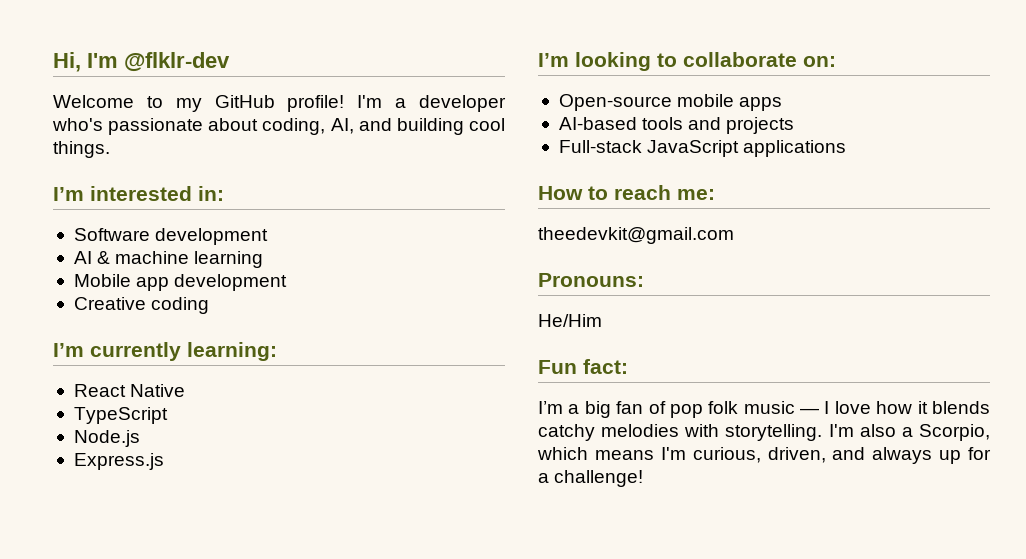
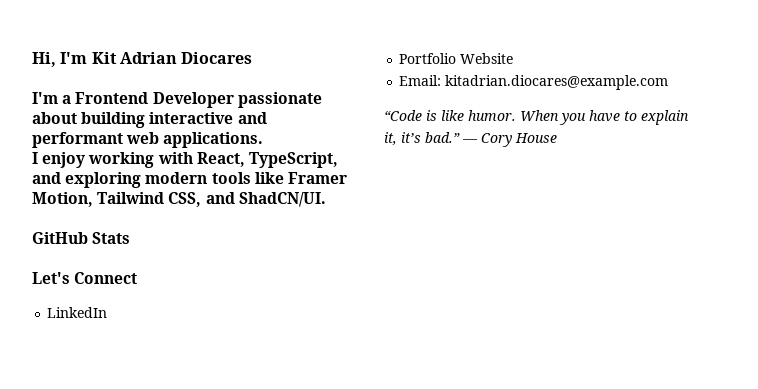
[124,52,230,72] [53,95,506,112] [52,118,506,135] [53,141,110,158] [53,186,224,201] [73,228,269,245] [73,251,264,268] [73,274,288,291] [73,297,210,314] [53,342,277,361] [73,384,186,397] [73,407,168,424] [73,430,140,447] [73,453,164,470] [538,52,836,71] [558,94,783,111] [558,117,795,134] [558,140,847,157] [538,185,715,200] [538,227,734,244] [538,273,644,287] [538,314,602,327] [538,359,628,374] [538,401,990,418] [538,424,991,441] [537,447,991,464] [538,470,644,487] @flklr-dev // Welcome to my GitHub profile! I'm a developer who's passionate about coding, AI, and building cool things. // I’m interested in: // Software development // AI & machine learning // Mobile app development // Creative coding // I’m currently learning: // React Native // TypeScript // Node.js // Express.js // I’m looking to collaborate on: // Open-source mobile apps // AI-based tools and projects // Full-stack JavaScript applications // How to reach me: // theedevkit@gmail.com // Pronouns: // He/Him // Fun fact: // I’m a big fan of pop folk music — I love how it blends catchy melodies with storytelling. I'm also a Scorpio, which means I'm curious, driven, and always up for a challenge! -> [91,52,253,64] [32,92,322,108] [32,112,267,128] [32,132,264,148] [32,152,338,168] [32,172,347,188] [32,192,326,207] [32,232,131,244] [32,272,138,284] [47,307,108,318] [399,53,514,64] [399,75,669,90] [384,110,689,125] [384,132,557,147] Kit Adrian Diocares // I'm a Frontend Developer passionate about building interactive and performant web applications. // I enjoy working with React, TypeScript, and exploring modern tools like Framer Motion, Tailwind CSS, and ShadCN/UI. // GitHub Stats // Let's Connect // LinkedIn // Portfolio Website // Email: kitadrian.diocares@example.com // “Code is like humor. When you have to explain it, it’s bad.” — Cory House

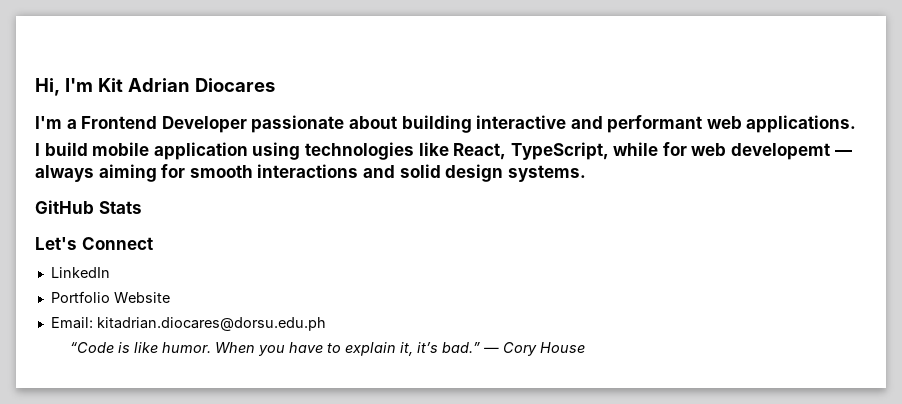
[42,152,338,168] [32,172,347,188] [32,192,326,207] enjoy working with React, TypeScript, and exploring modern tools like Framer Motion, Tailwind CSS, and ShadCN/UI. -> [44,142,852,160] [35,164,586,182] build mobile application using technologies like React, TypeScript, while for web developemt — always aiming for smooth interactions and solid design systems.
[445,75,669,90] kitadrian.diocares@example.com -> [96,317,326,331] kitadrian.diocares@dorsu.edu.ph

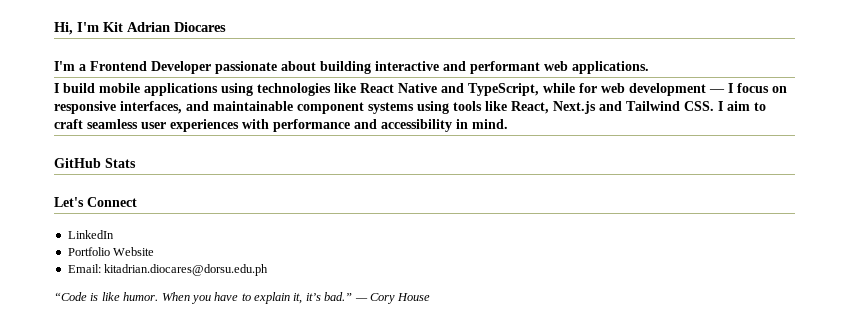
[153,142,248,160] application -> [144,83,218,96] applications
[453,143,507,160] React, -> [360,83,464,93] React Native and
[731,143,852,160] [35,164,586,182] developemt — always aiming for smooth interactions and solid design systems. -> [629,83,787,96] [54,101,766,114] [54,119,508,132] development — I focus on responsive interfaces, and maintainable component systems using tools like React, Next.js and Tailwind CSS. I aim to craft seamless user experiences with performance and accessibility in mind.

